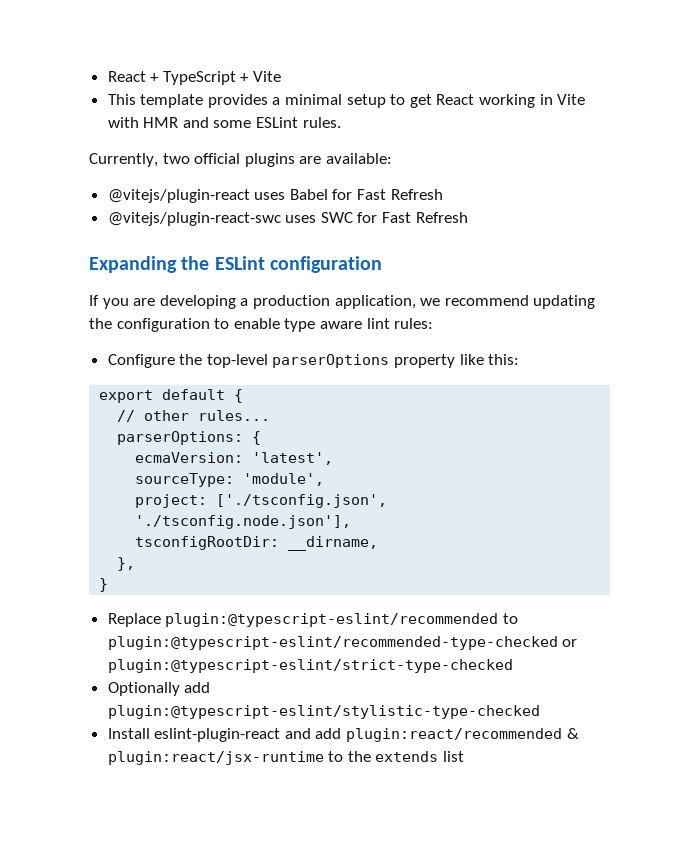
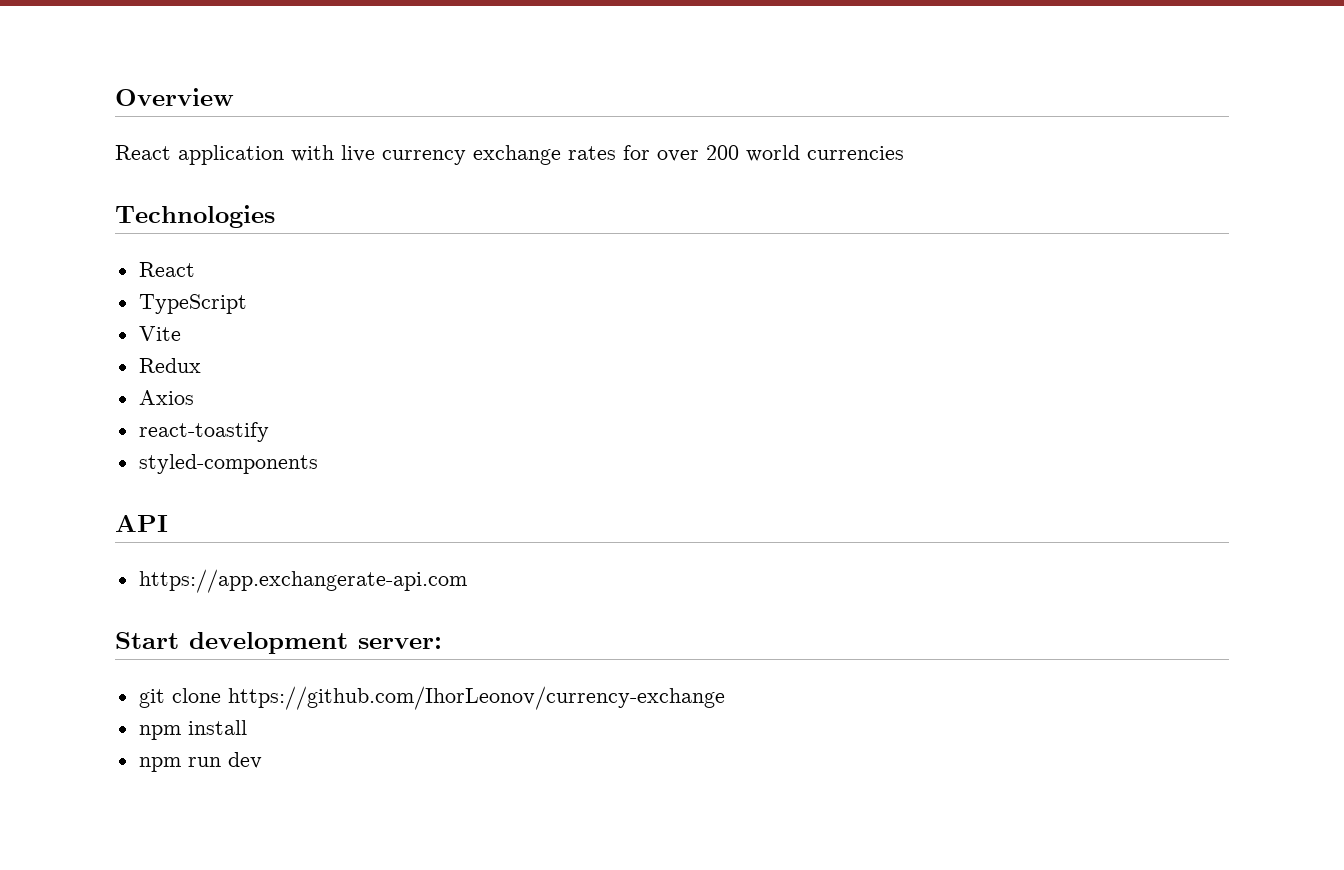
[107,71,160,82] React + -> [115,88,234,106] [115,145,904,165] [115,205,275,228] [138,262,195,277] Overview // React application with live currency exchange rates for over 200 world currencies // Technologies // React //
[240,73,250,82] + -> (247, 304) //
[107,94,586,108] [107,117,341,128] [89,153,392,167] [107,189,443,203] [107,212,468,226] [89,256,383,273] [89,295,596,309] [89,318,434,332] [107,354,520,368] [99,389,244,403] [117,410,271,422] [117,431,262,445] [135,452,334,465] [135,473,325,487] [135,494,388,508] [135,515,352,529] [135,536,379,551] [117,557,136,571] [99,578,109,592] [107,613,518,627] [107,636,578,650] [107,659,513,673] [107,682,211,696] [107,705,540,719] [107,728,579,742] [107,751,465,765] This template provides a minimal setup to get React working in Vite with HMR and some ESLint rules. // Currently, two official plugins are available: // @vitejs/plugin-react uses Babel for Fast Refresh // @vitejs/plugin-react-swc uses SWC for Fast Refresh // Expanding the ESLint configuration // If you are developing a production application, we recommend updating the configuration to enable type aware lint rules: // Configure the top-level parserOptions property like this: // export default { // // other rules... // parserOptions: { // ecmaVersion: 'latest', // sourceType: 'module', // project: ['./tsconfig.json', './tsconfig.node.json'], // tsconfigRootDir: __dirname, // }, // } // Replace plugin:@typescript-eslint/recommended to plugin:@typescript-eslint/recommended-type-checked or plugin:@typescript-eslint/strict-type-checked // Optionally add plugin:@typescript-eslint/stylistic-type-checked // Install eslint-plugin-react and add plugin:react/recommended & plugin:react/jsx-runtime to the extends list -> [138,358,201,373] [138,390,194,405] [138,422,269,442] [138,454,318,474] [115,515,168,532] [138,569,467,593] [115,632,442,654] [138,686,725,710] [138,720,247,740] [138,752,262,772] Redux // Axios // react-toastify // styled-components // API // https://app.exchangerate-api.com // Start development server: // git clone https://github.com/IhorLeonov/currency-exchange // npm install // npm run dev

